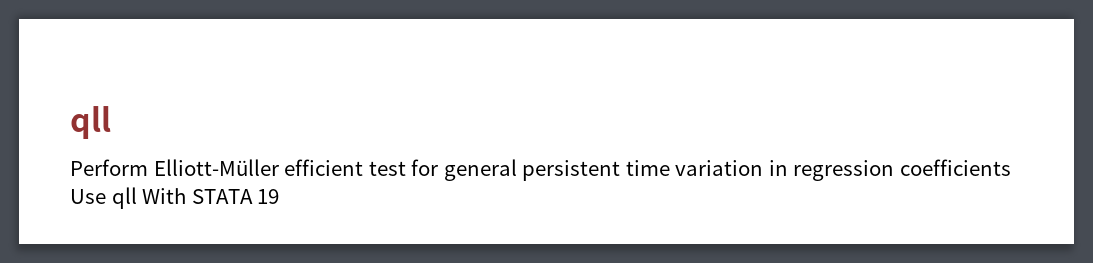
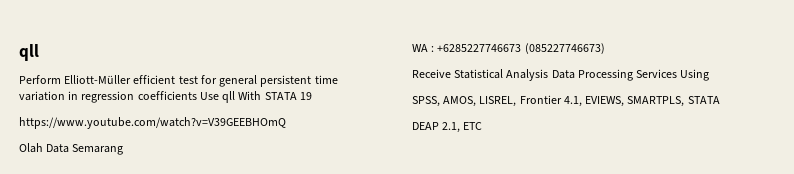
(280, 196) none -> [19,117,286,129] [19,143,124,155] [412,43,605,54] [412,69,710,81] [412,95,720,107] [412,122,483,133] // https://www.youtube.com/watch?v=V39GEEBHOmQ // Olah Data Semarang // WA : +6285227746673 (085227746673) // Receive Statistical Analysis Data Processing Services Using // SPSS, AMOS, LISREL, Frontier 4.1, EVIEWS, SMARTPLS, STATA // DEAP 2.1, ETC

